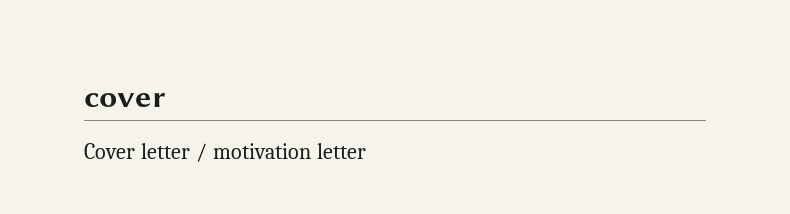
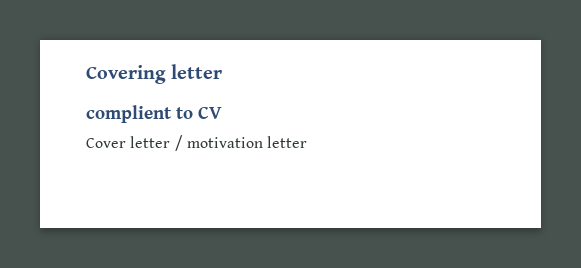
[84,93,166,107] cover -> [86,64,223,84] [86,105,222,123] Covering letter // complient to CV

